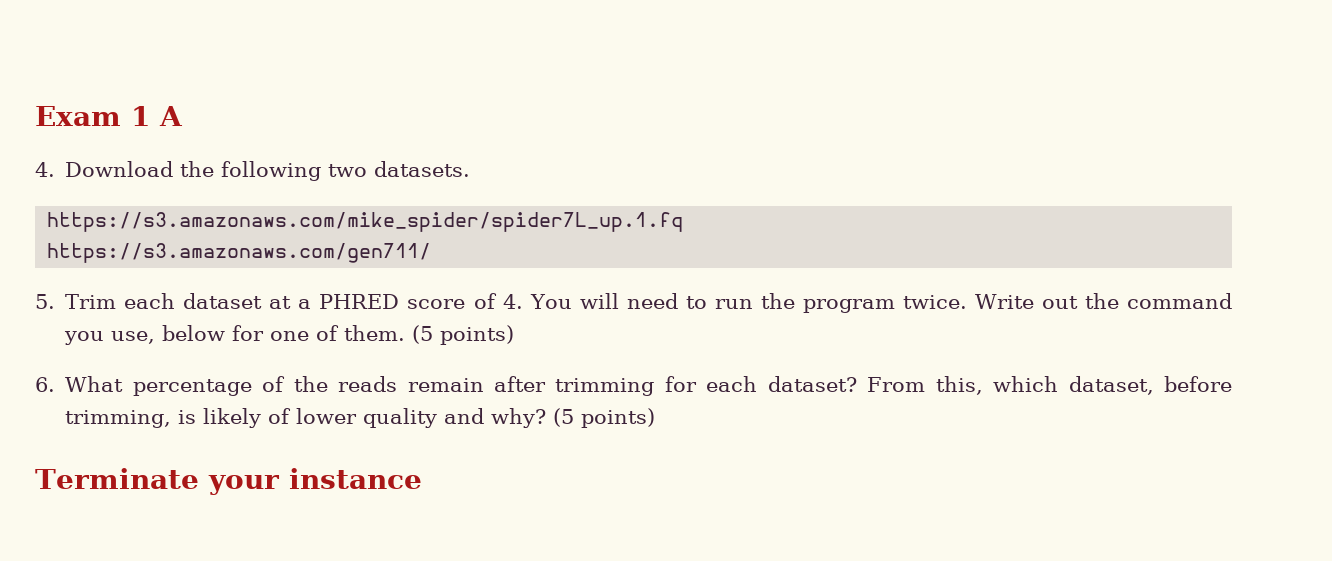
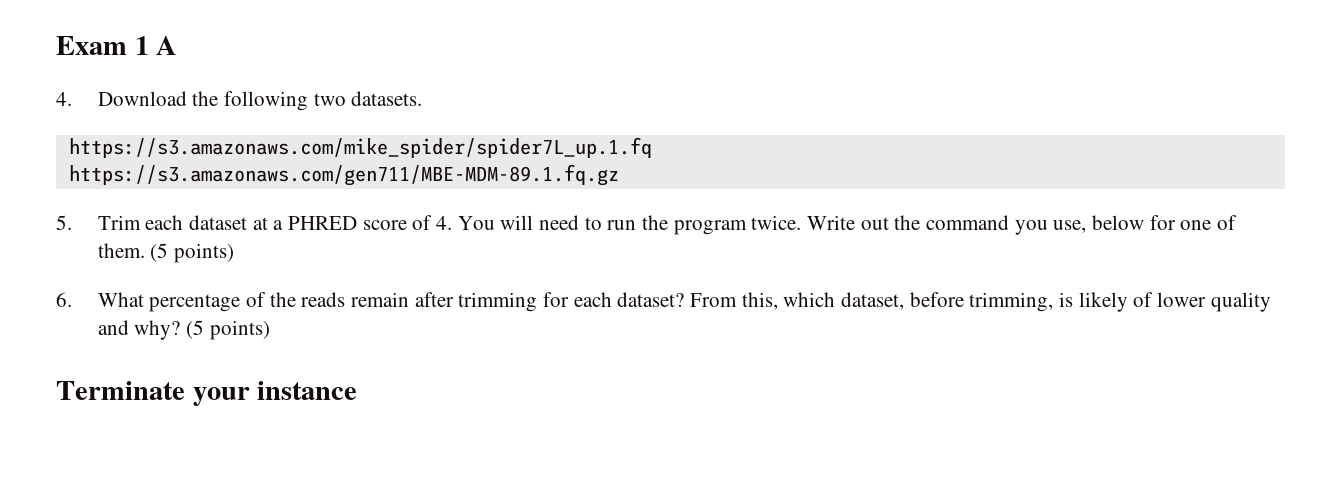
[47,243,432,263] https://s3.amazonaws.com/gen711/ -> [68,164,619,186] https://s3.amazonaws.com/gen711/MBE-MDM-89.1.fq.gz

